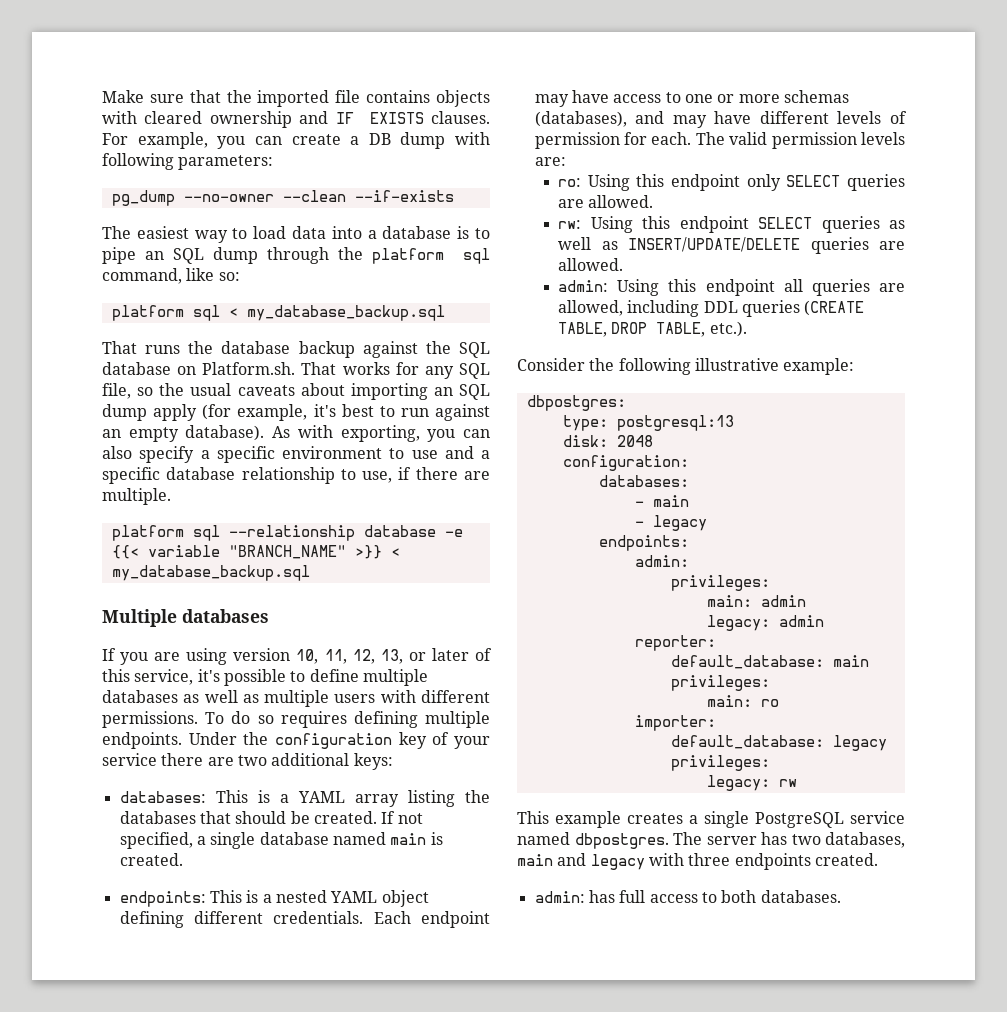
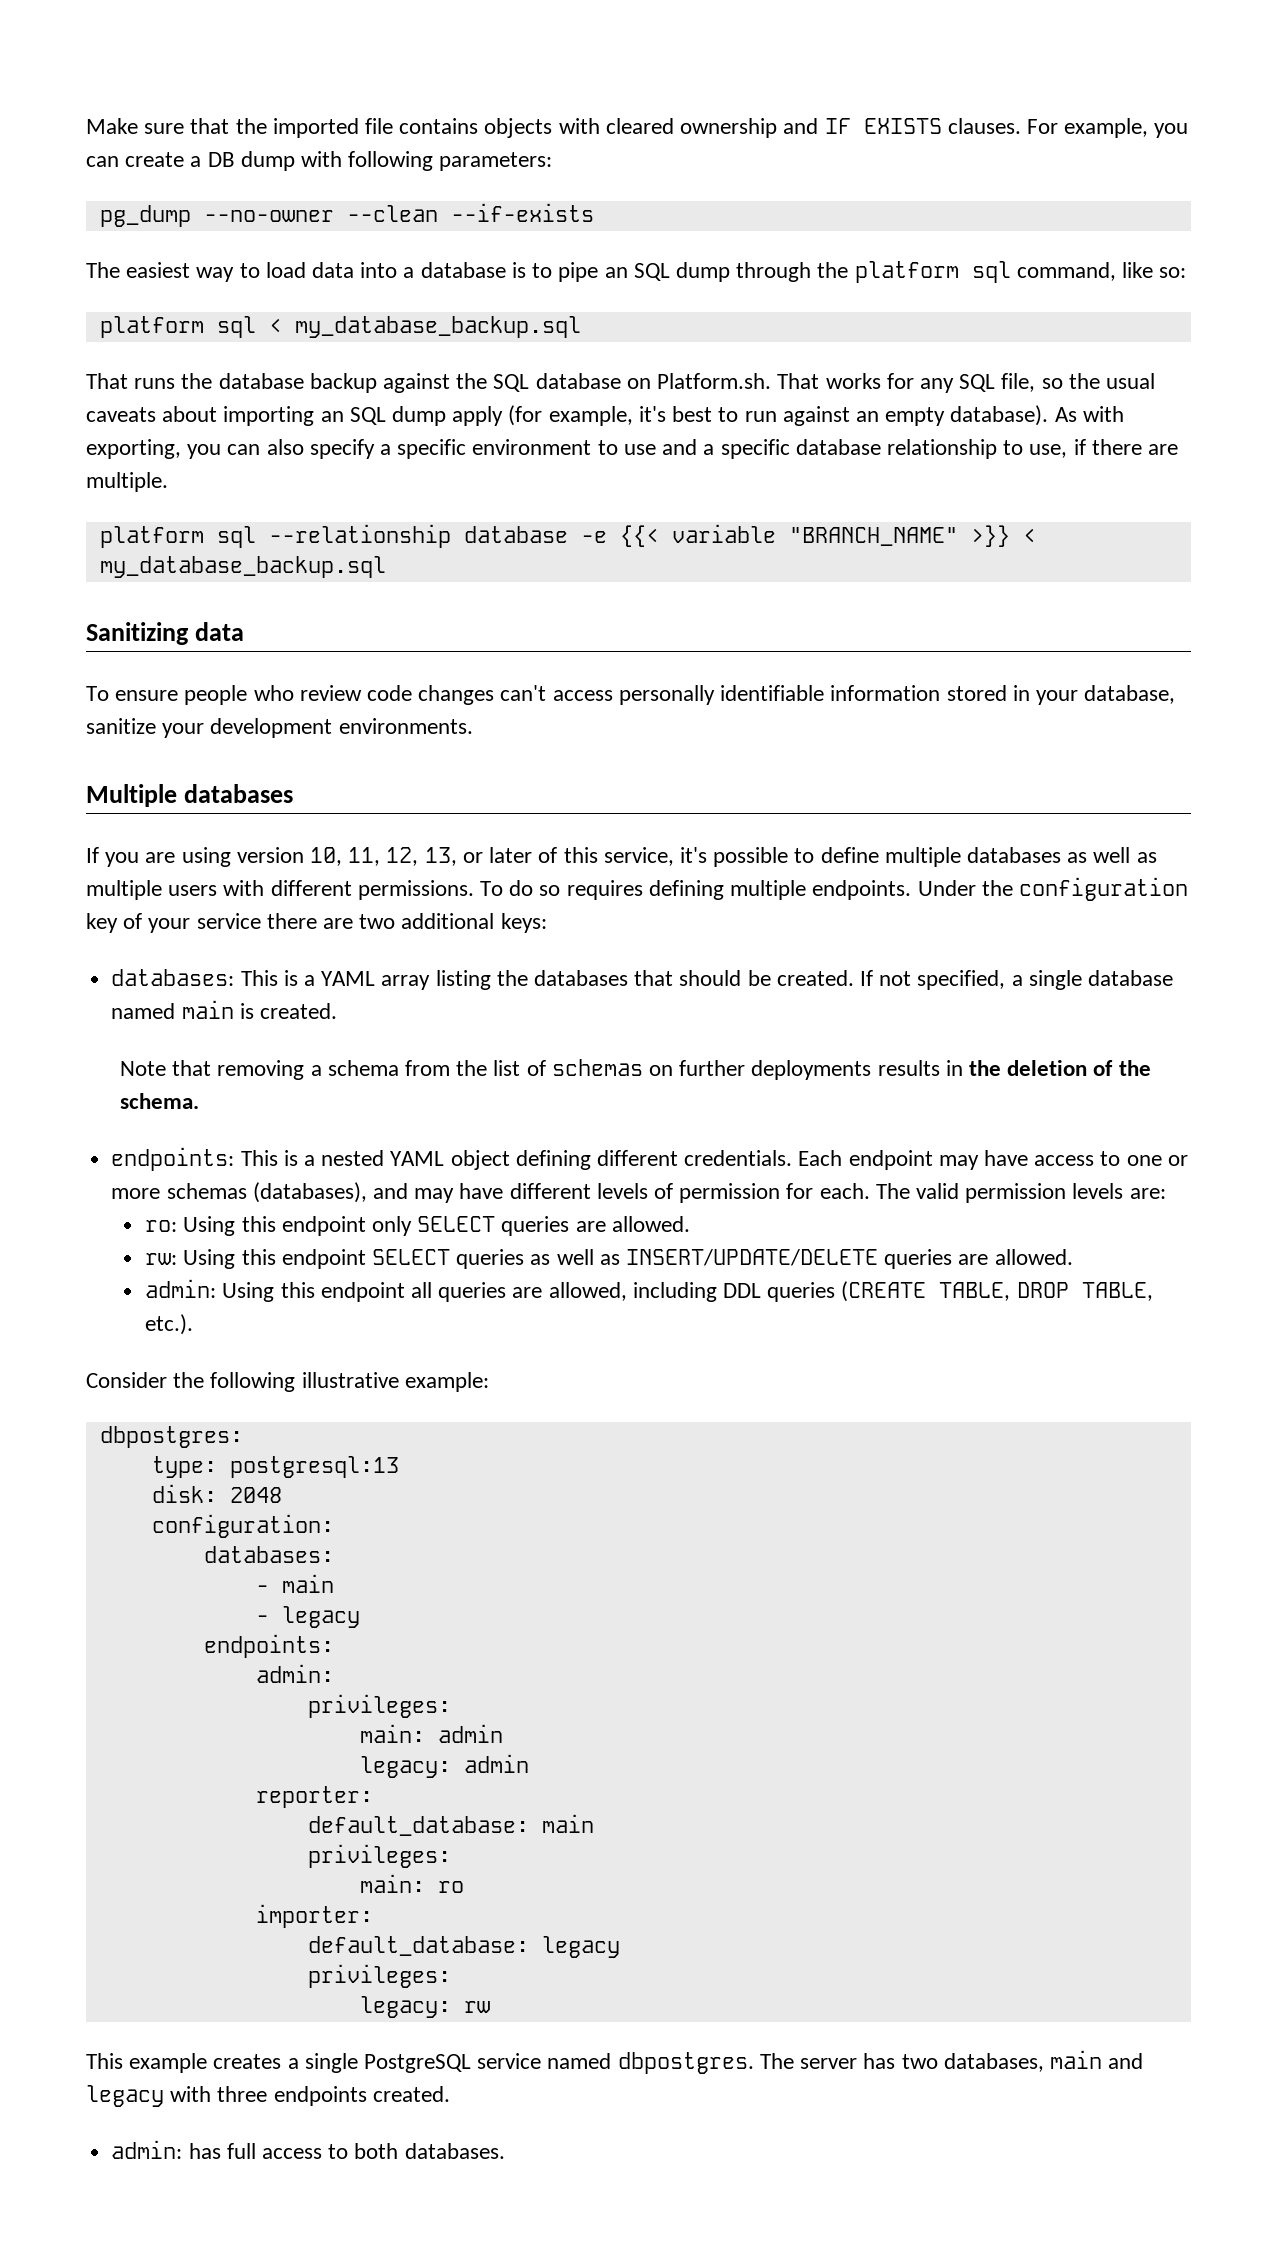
(310, 573) none -> [86,622,244,645] [86,685,1176,705] [86,718,473,738] // Sanitizing data // To ensure people who review code changes can't access personally identifiable information stored in your database, sanitize your development environments.
(183, 859) none -> [119,1059,1151,1080] [119,1093,199,1109] // Note that removing a schema from the list of schemas on further deployments results in the deletion of the schema.

